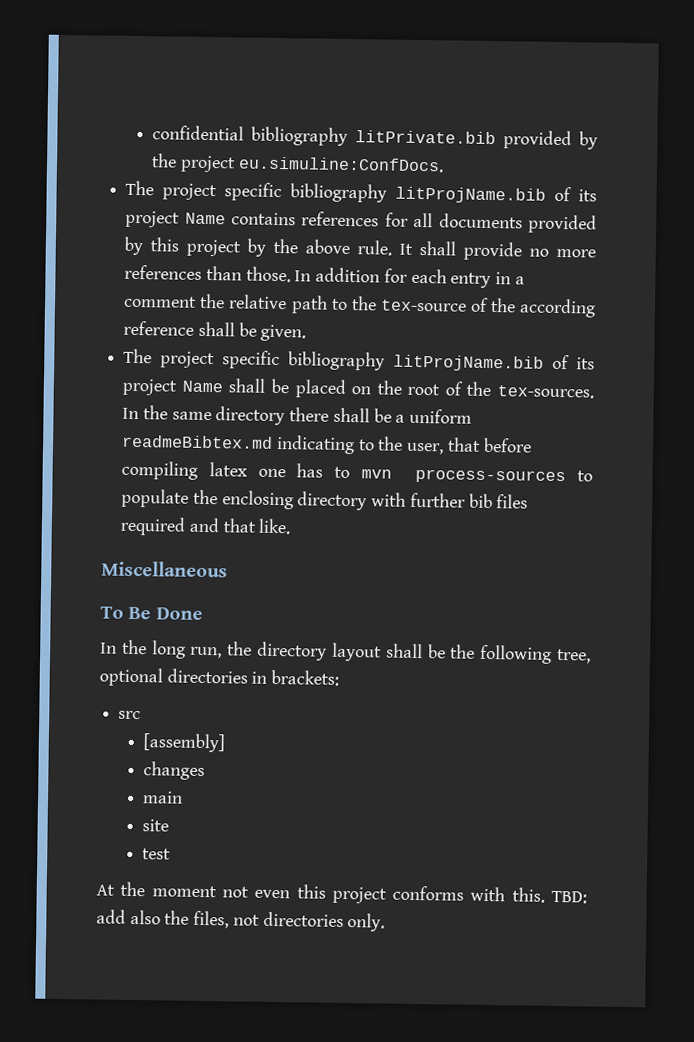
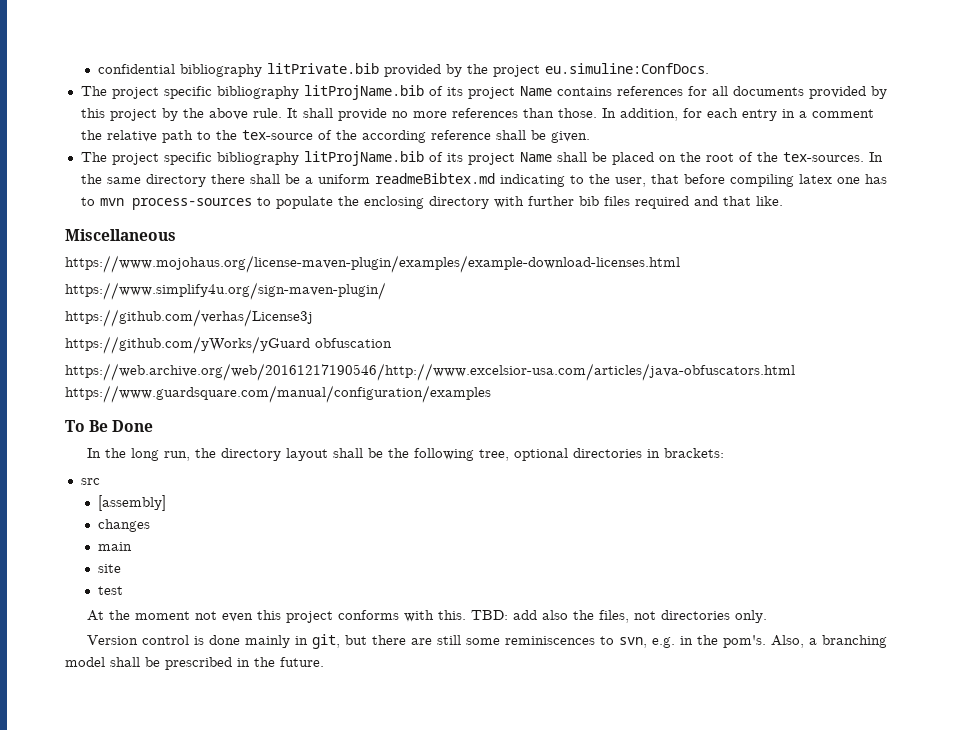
[315,267,381,283] addition -> [619,108,678,121] addition,
(228, 569) none -> [65,255,680,273] [65,282,386,300] [65,309,313,327] [65,336,392,354] [65,363,795,381] [65,385,491,403] // https://www.mojohaus.org/license-maven-plugin/examples/example-download-licenses.html // https://www.simplify4u.org/sign-maven-plugin/ // https://github.com/verhas/License3j // https://github.com/yWorks/yGuard obfuscation // https://web.archive.org/web/20161217190546/http://www.excelsior-usa.com/articles/java-obfuscators.html https://www.guardsquare.com/manual/configuration/examples
(386, 922) none -> [87,634,888,649] [65,657,324,670] // Version control is done mainly in git, but there are still some reminiscences to svn, e.g. in the pom's. Also, a branching model shall be prescribed in the future.

